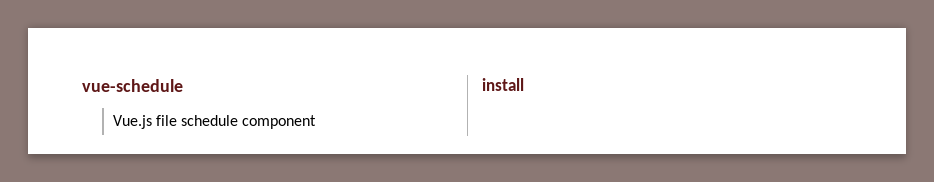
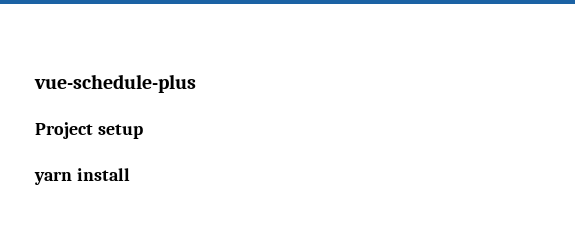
[82,79,183,92] [112,115,317,129] vue-schedule // Vue.js file schedule component // -> [34,74,196,93] [35,122,143,139] [34,171,72,185] vue-schedule-plus // Project setup // yarn

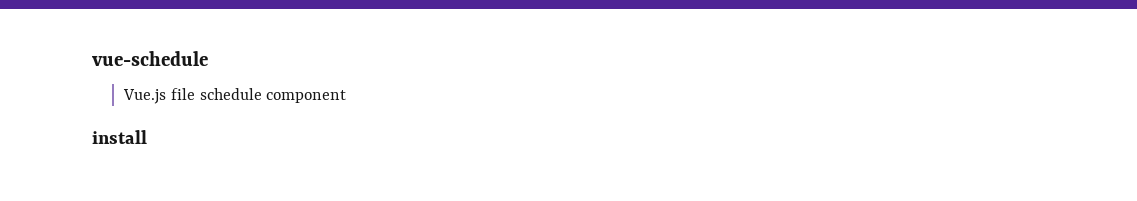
[34,74,196,93] [35,122,143,139] [34,171,72,185] vue-schedule-plus // Project setup // yarn -> [92,51,208,66] [123,88,347,104] vue-schedule // Vue.js file schedule component //

